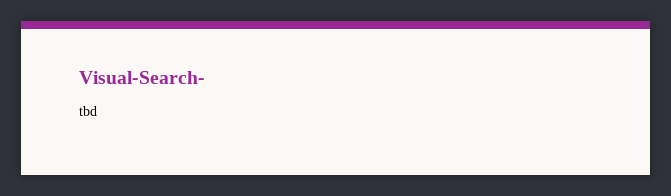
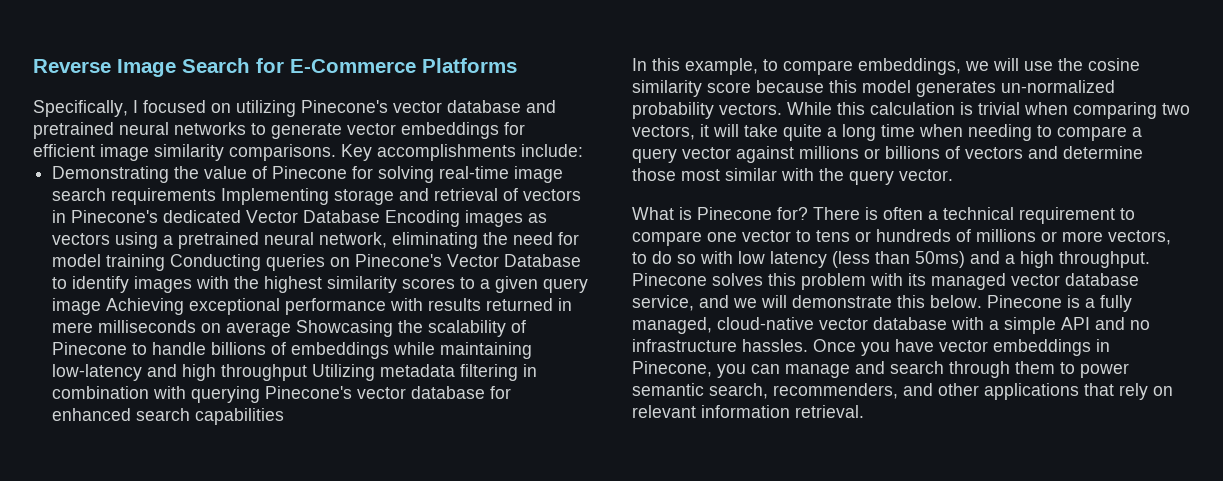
[79,71,205,84] [79,106,97,116] Visual-Search- // tbd -> [33,58,517,77] [33,100,556,117] [33,122,525,139] [33,144,583,161] [52,166,564,183] [52,188,582,205] [52,210,548,227] [52,232,580,249] [52,254,582,271] [52,276,589,293] [52,298,573,315] [52,320,527,337] [52,342,533,359] [52,364,538,381] [52,386,512,403] [52,408,285,425] [632,58,1140,75] [632,80,1115,97] [632,102,1190,119] [632,124,1142,141] [632,146,1143,163] [632,168,953,185] [632,207,1135,224] [632,229,1171,246] [632,251,1150,268] [632,273,1139,290] [632,295,1132,312] [632,317,1150,334] [632,339,1110,356] [632,361,1129,378] [632,383,1173,400] [632,405,864,418] Reverse Image Search for E-Commerce Platforms // Specifically, I focused on utilizing Pinecone's vector database and pretrained neural networks to generate vector embeddings for efficient image similarity comparisons. Key accomplishments include: // Demonstrating the value of Pinecone for solving real-time image search requirements Implementing storage and retrieval of vectors in Pinecone's dedicated Vector Database Encoding images as vectors using a pretrained neural network, eliminating the need for model training Conducting queries on Pinecone's Vector Database to identify images with the highest similarity scores to a given query image Achieving exceptional performance with results returned in mere milliseconds on average Showcasing the scalability of Pinecone to handle billions of embeddings while maintaining low-latency and high throughput Utilizing metadata filtering in combination with querying Pinecone's vector database for enhanced search capabilities // In this example, to compare embeddings, we will use the cosine similarity score because this model generates un-normalized probability vectors. While this calculation is trivial when comparing two vectors, it will take quite a long time when needing to compare a query vector against millions or billions of vectors and determine those most similar with the query vector. // What is Pinecone for? There is often a technical requirement to compare one vector to tens or hundreds of millions or more vectors, to do so with low latency (less than 50ms) and a high throughput. Pinecone solves this problem with its managed vector database service, and we will demonstrate this below. Pinecone is a fully managed, cloud-native vector database with a simple API and no infrastructure hassles. Once you have vector embeddings in Pinecone, you can manage and search through them to power semantic search, recommenders, and other applications that rely on relevant information retrieval.

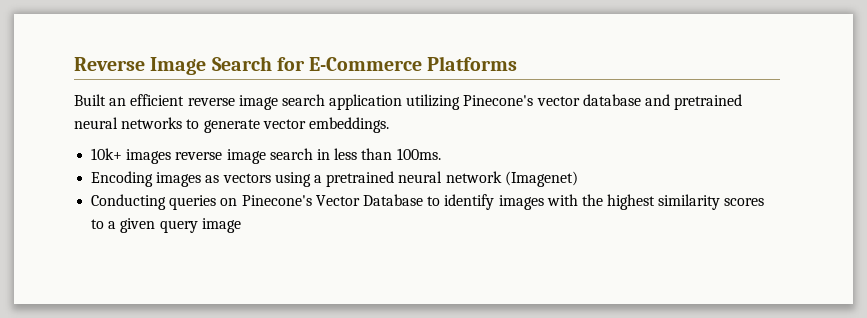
[33,100,231,117] Specifically, I focused on -> [74,94,403,110] Built an efficient reverse image search application
[401,122,525,139] [33,144,583,161] [52,166,564,183] [52,188,582,205] [52,210,381,223] embeddings for efficient image similarity comparisons. Key accomplishments include: // Demonstrating the value of Pinecone for solving real-time image search requirements Implementing storage and retrieval of vectors in Pinecone's dedicated Vector Database -> [308,117,389,133] [91,148,441,164] embeddings. // 10k+ images reverse image search in less than 100ms. //
[319,232,580,249] [52,254,166,271] network, eliminating the need for model training -> [445,171,578,187] network (Imagenet) //
[106,298,573,315] [52,320,527,337] [52,342,533,359] [52,364,538,381] [52,386,512,403] [52,408,285,425] [632,58,1140,75] [632,80,1115,97] [632,102,1190,119] [632,124,1142,141] [632,146,1143,163] [632,168,953,185] [632,207,1135,224] [632,229,1171,246] [632,251,1150,268] [632,273,1139,290] [632,295,1132,312] [632,317,1150,334] [632,339,1110,356] [632,361,1129,378] [632,383,1173,400] [632,405,864,418] Achieving exceptional performance with results returned in mere milliseconds on average Showcasing the scalability of Pinecone to handle billions of embeddings while maintaining low-latency and high throughput Utilizing metadata filtering in combination with querying Pinecone's vector database for enhanced search capabilities // In this example, to compare embeddings, we will use the cosine similarity score because this model generates un-normalized probability vectors. While this calculation is trivial when comparing two vectors, it will take quite a long time when needing to compare a query vector against millions or billions of vectors and determine those most similar with the query vector. // What is Pinecone for? There is often a technical requirement to compare one vector to tens or hundreds of millions or more vectors, to do so with low latency (less than 50ms) and a high throughput. Pinecone solves this problem with its managed vector database service, and we will demonstrate this below. Pinecone is a fully managed, cloud-native vector database with a simple API and no infrastructure hassles. Once you have vector embeddings in Pinecone, you can manage and search through them to power semantic search, recommenders, and other applications that rely on relevant information retrieval. -> (241, 225) none

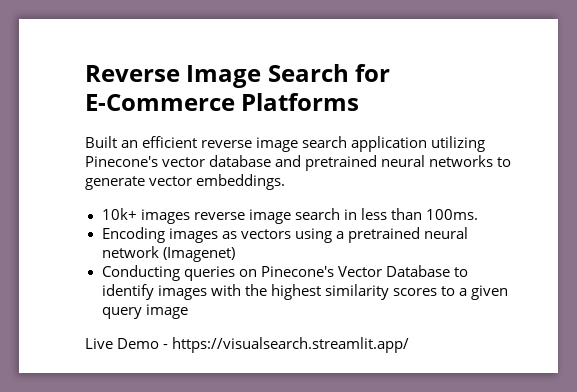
(241, 225) none -> [85,337,410,353] // Live Demo - https://visualsearch.streamlit.app/

